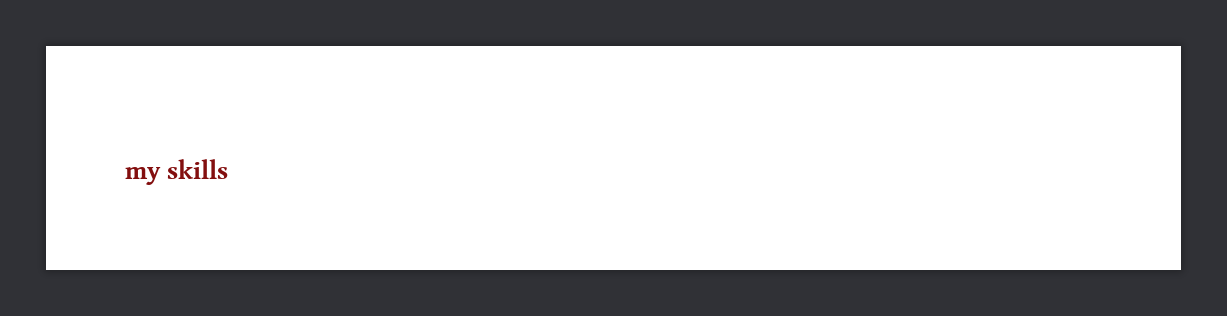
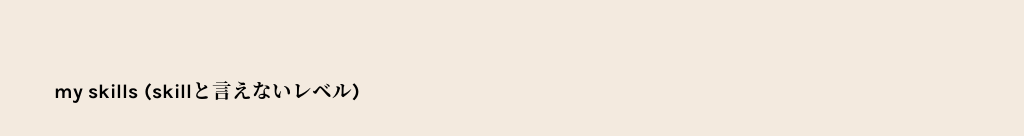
(229, 169) none -> [143,81,360,101] (skillと言えないレベル)

